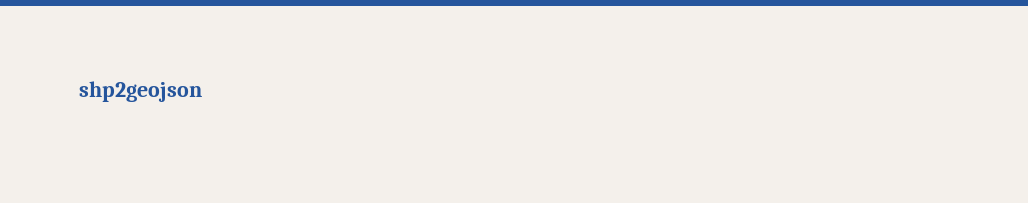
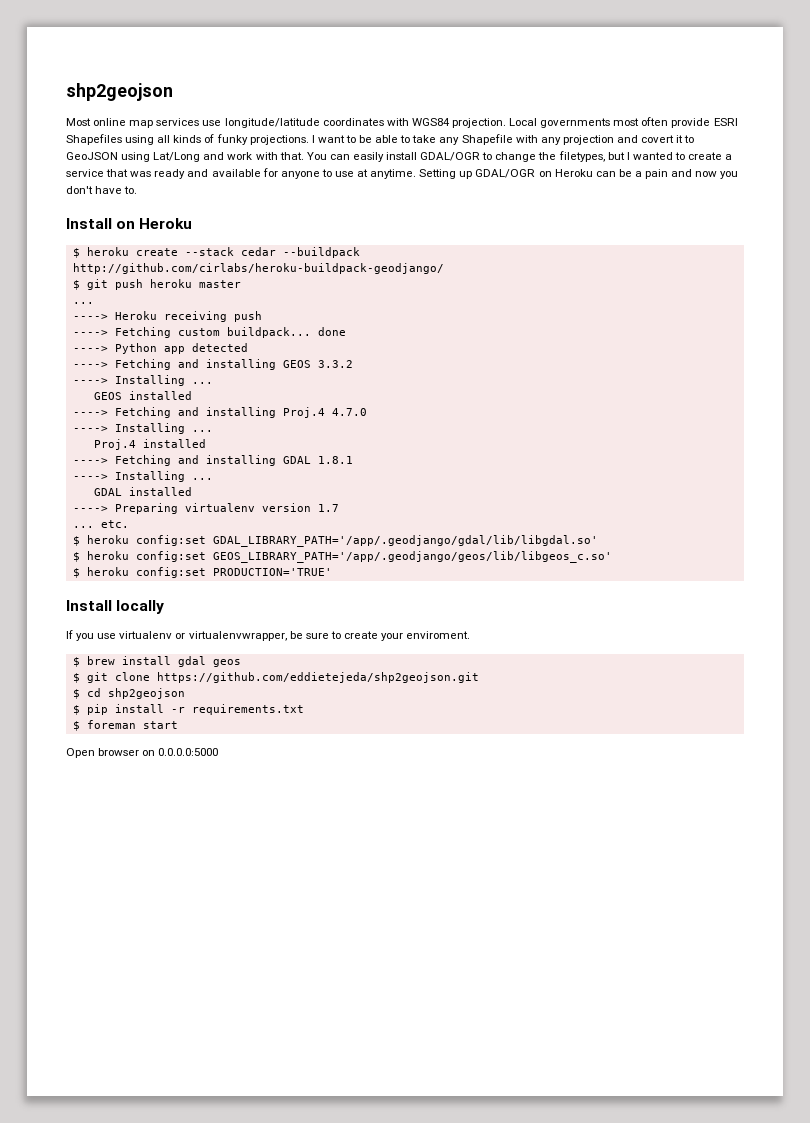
[79,81,202,102] shp2geojson -> [66,83,173,101] [66,117,738,128] [66,134,695,145] [66,151,733,162] [66,168,739,179] [66,186,138,194] [66,218,193,229] [72,247,360,258] [72,263,444,274] [72,279,241,290] [72,302,94,304] [72,311,262,322] [72,327,346,338] [72,343,248,354] [72,359,353,370] [72,375,213,386] [93,391,192,400] [72,407,367,418] [72,423,213,434] [93,439,206,450] [72,455,353,466] [72,471,213,482] [93,487,192,496] [72,503,339,514] [72,520,129,528] [72,535,598,547] [72,551,612,563] [72,567,332,578] [66,600,165,614] [66,630,471,641] [72,656,241,667] [72,672,479,683] [72,688,185,699] [72,704,304,715] [72,720,178,731] [66,748,219,758] shp2geojson // Most online map services use longitude/latitude coordinates with WGS84 projection. Local governments most often provide ESRI Shapefiles using all kinds of funky projections. I want to be able to take any Shapefile with any projection and covert it to GeoJSON using Lat/Long and work with that. You can easily install GDAL/OGR to change the filetypes, but I wanted to create a service that was ready and available for anyone to use at anytime. Setting up GDAL/OGR on Heroku can be a pain and now you don't have to. // Install on Heroku // $ heroku create --stack cedar --buildpack http://github.com/cirlabs/heroku-buildpack-geodjango/ // $ git push heroku master // ... // ----> Heroku receiving push // ----> Fetching custom buildpack... done // ----> Python app detected // ----> Fetching and installing GEOS 3.3.2 // ----> Installing ... // GEOS installed // ----> Fetching and installing Proj.4 4.7.0 // ----> Installing ... // Proj.4 installed // ----> Fetching and installing GDAL 1.8.1 // ----> Installing ... // GDAL installed // ----> Preparing virtualenv version 1.7 // ... etc. // $ heroku config:set GDAL_LIBRARY_PATH='/app/.geodjango/gdal/lib/libgdal.so' // $ heroku config:set GEOS_LIBRARY_PATH='/app/.geodjango/geos/lib/libgeos_c.so' // $ heroku config:set PRODUCTION='TRUE' // Install locally // If you use virtualenv or virtualenvwrapper, be sure to create your enviroment. // $ brew install gdal geos // $ git clone https://github.com/eddietejeda/shp2geojson.git // $ cd shp2geojson // $ pip install -r requirements.txt // $ foreman start // Open browser on 0.0.0.0:5000

